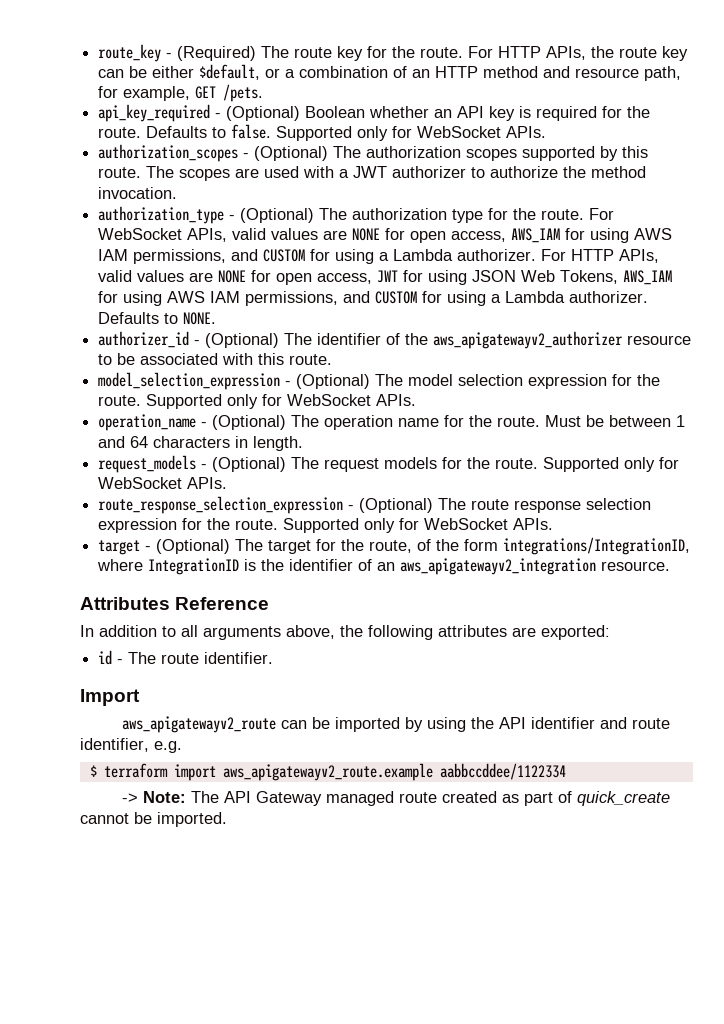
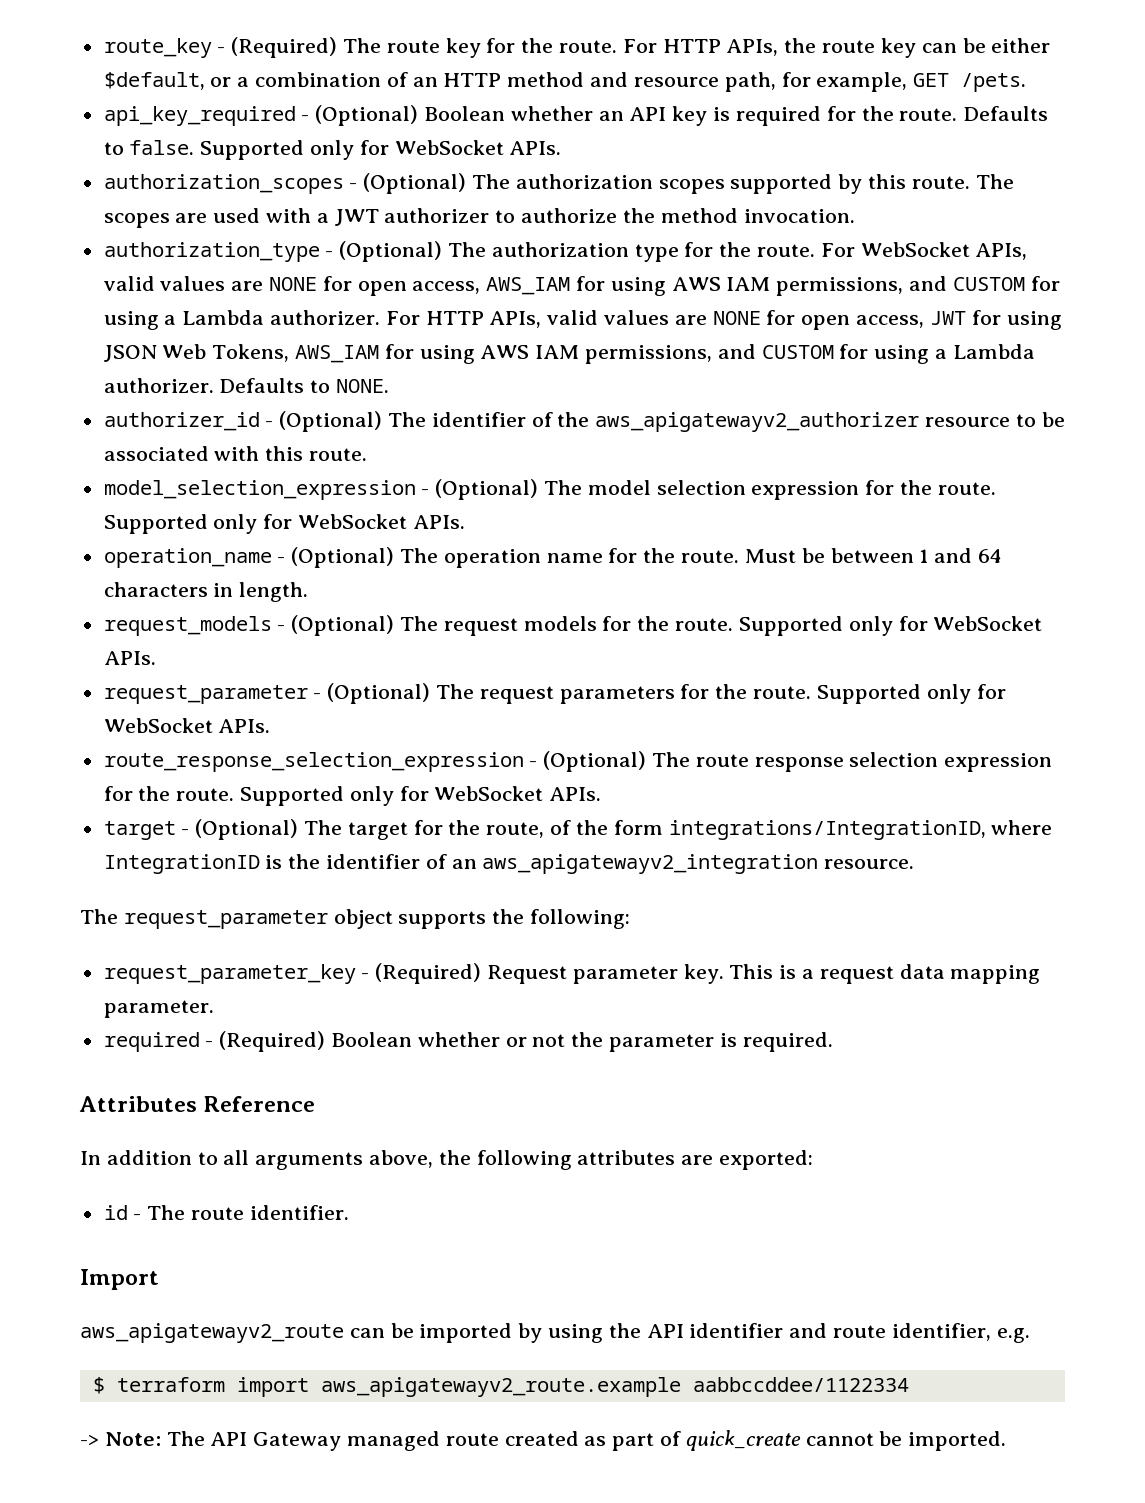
(228, 483) none -> [103,683,1006,704] [103,718,271,733] // request_parameter - (Optional) The request parameters for the route. Supported only for WebSocket APIs.
(671, 566) none -> [80,909,631,929] [103,963,1041,984] [103,1000,214,1018] [103,1031,833,1052] // The request_parameter object supports the following: // request_parameter_key - (Required) Request parameter key. This is a request data mapping parameter. // required - (Required) Boolean whether or not the parameter is required.

